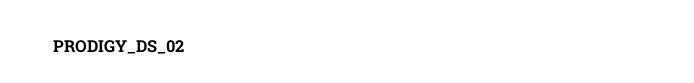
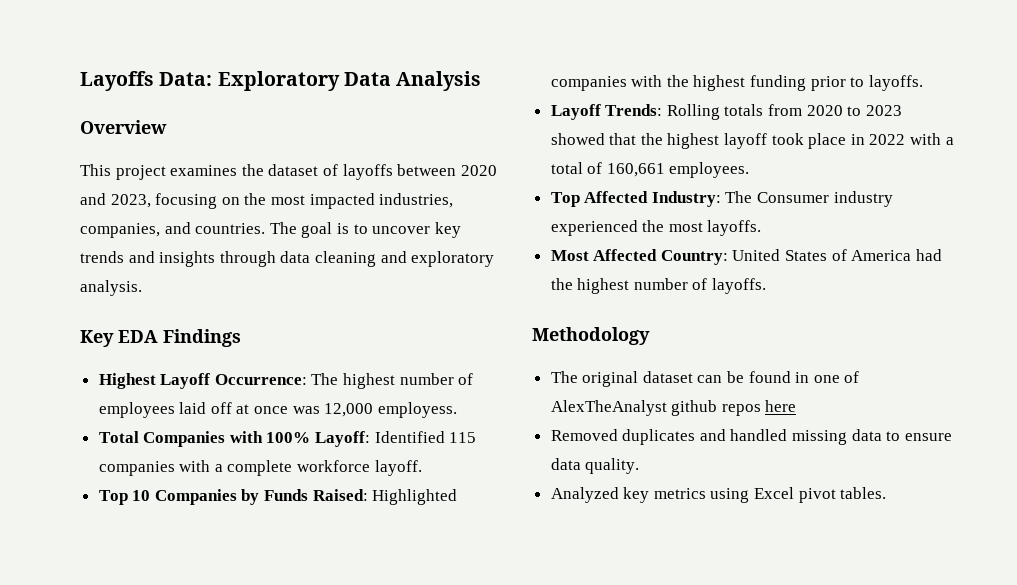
[53,40,184,54] PRODIGY_DS_02 -> [80,71,482,91] [80,120,167,134] [80,164,497,180] [80,193,454,209] [80,222,461,238] [80,251,495,267] [80,280,142,296] [80,329,241,347] [98,373,474,389] [98,402,457,418] [98,431,477,447] [98,460,422,476] [98,489,458,505] [550,75,923,91] [550,104,902,120] [550,133,954,149] [550,162,750,178] [550,191,893,207] [550,220,762,236] [550,249,942,265] [550,278,767,294] [532,327,650,345] [550,371,860,387] [550,400,797,416] [550,429,952,445] [550,458,640,474] [550,487,887,503] Layoffs Data: Exploratory Data Analysis // Overview // This project examines the dataset of layoffs between 2020 and 2023, focusing on the most impacted industries, companies, and countries. The goal is to uncover key trends and insights through data cleaning and exploratory analysis. // Key EDA Findings // Highest Layoff Occurrence: The highest number of employees laid off at once was 12,000 employess. // Total Companies with 100% Layoff: Identified 115 companies with a complete workforce layoff. // Top 10 Companies by Funds Raised: Highlighted companies with the highest funding prior to layoffs. // Layoff Trends: Rolling totals from 2020 to 2023 showed that the highest layoff took place in 2022 with a total of 160,661 employees. // Top Affected Industry: The Consumer industry experienced the most layoffs. // Most Affected Country: United States of America had the highest number of layoffs. // Methodology // The original dataset can be found in one of AlexTheAnalyst github repos here // Removed duplicates and handled missing data to ensure data quality. // Analyzed key metrics using Excel pivot tables.

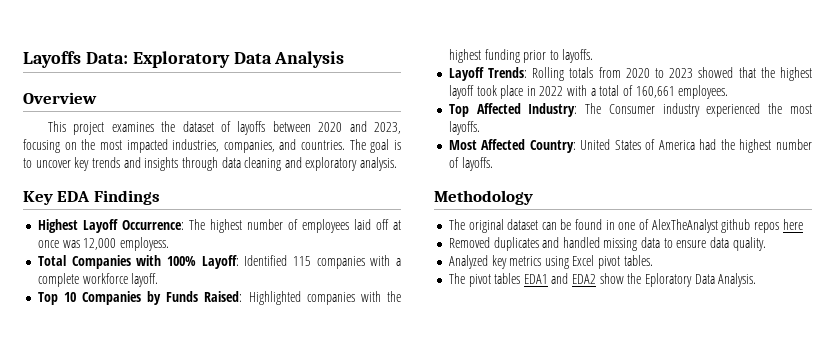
(887, 493) none -> [448,273,757,287] // The pivot tables EDA1 and EDA2 show the Eploratory Data Analysis.

